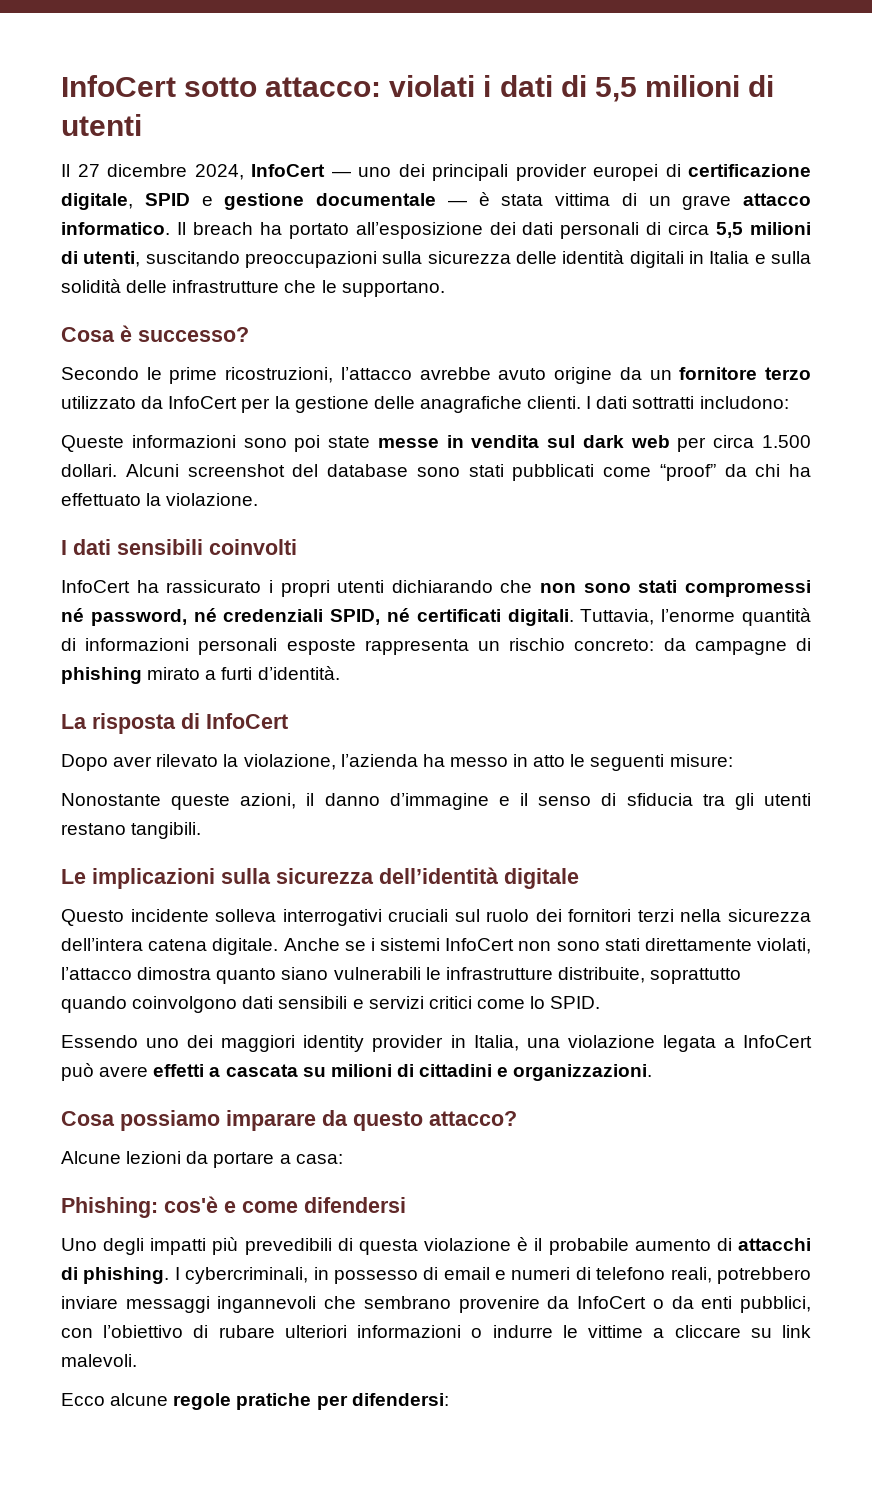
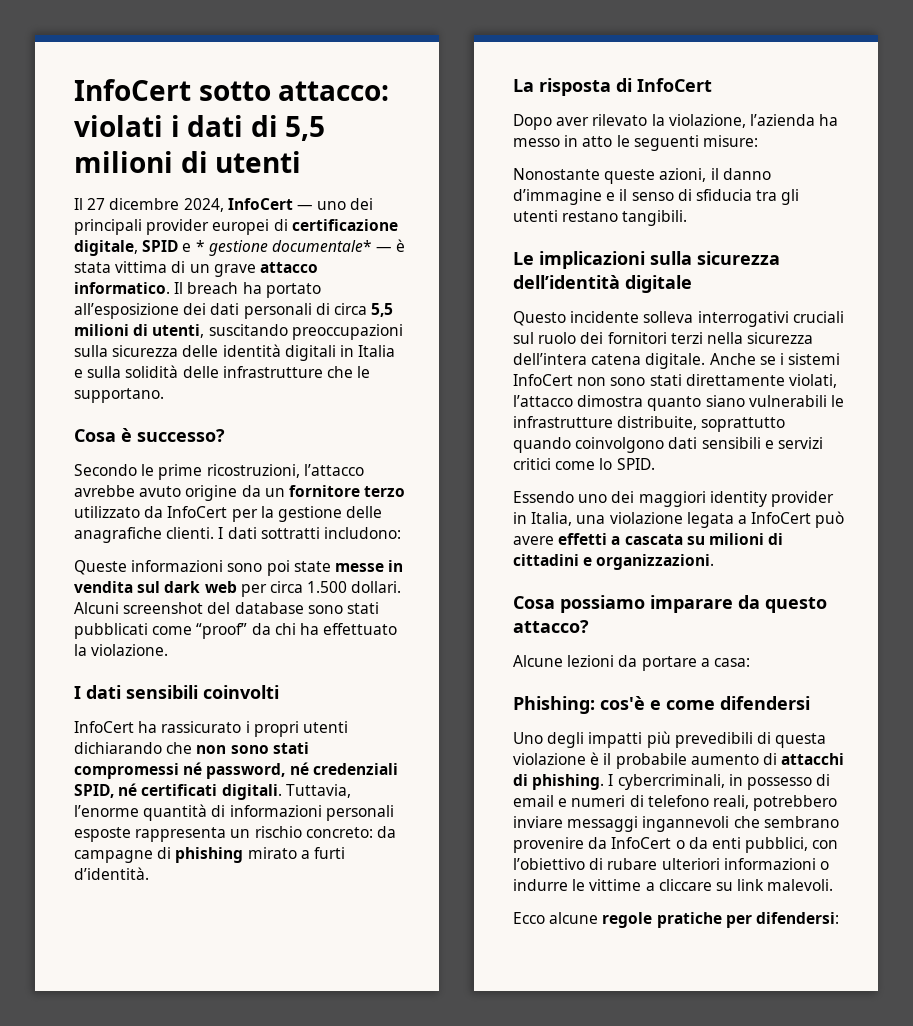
[224,193,436,210] gestione documentale -> [195,240,372,256] * gestione documentale*

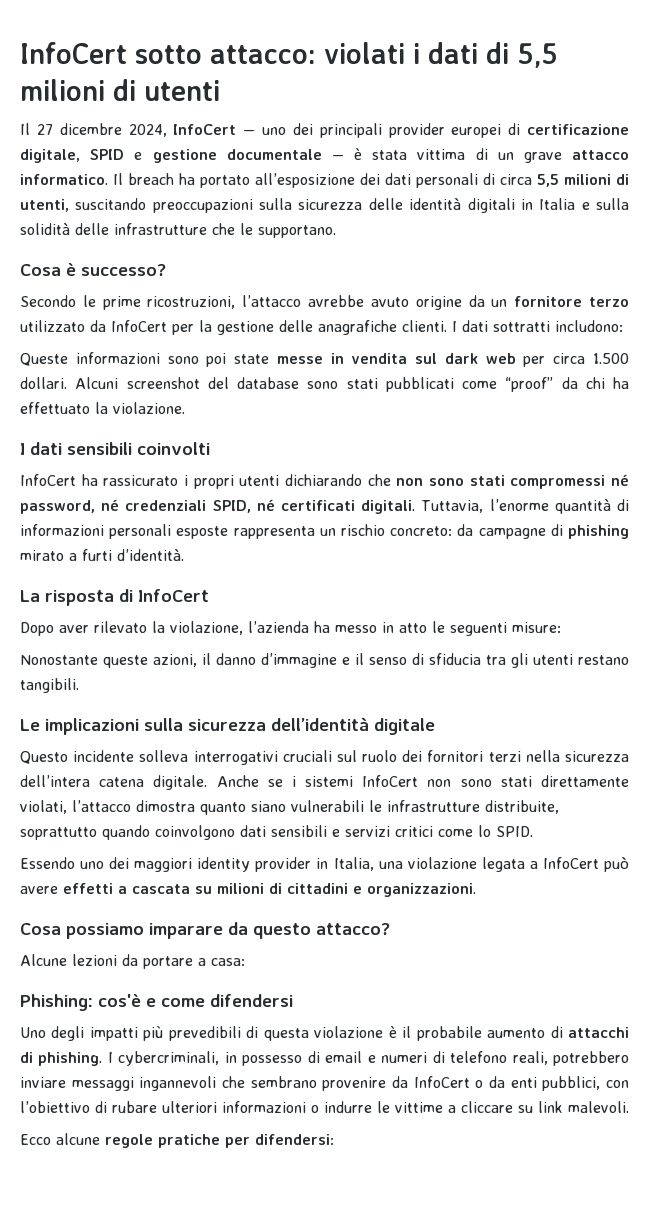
[195,240,372,256] * gestione documentale* -> [152,149,322,163] gestione documentale

